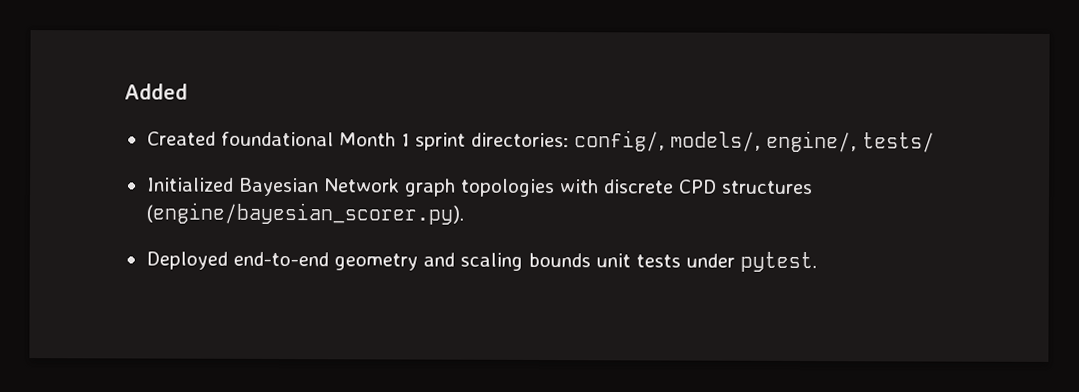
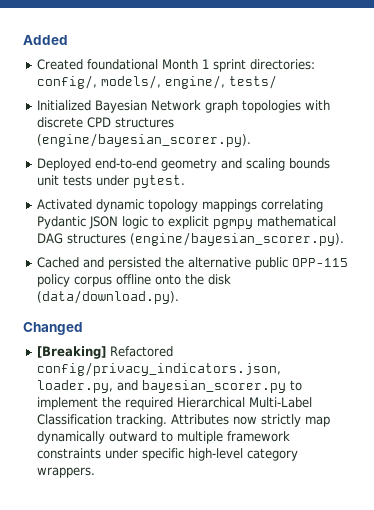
(817, 262) none -> [36,199,323,212] [36,216,336,229] [36,232,344,246] [36,257,348,270] [36,274,231,287] [36,290,179,304] [23,322,83,335] [36,346,173,359] [36,362,281,376] [36,380,302,393] [36,397,312,410] [36,414,330,427] [36,431,290,444] [36,448,298,461] [36,467,95,478] // Activated dynamic topology mappings correlating Pydantic JSON logic to explicit pgmpy mathematical DAG structures (engine/bayesian_scorer.py). // Cached and persisted the alternative public OPP-115 policy corpus offline onto the disk (data/download.py). // Changed // [Breaking] Refactored config/privacy_indicators.json, loader.py, and bayesian_scorer.py to implement the required Hierarchical Multi-Label Classification tracking. Attributes now strictly map dynamically outward to multiple framework constraints under specific high-level category wrappers.

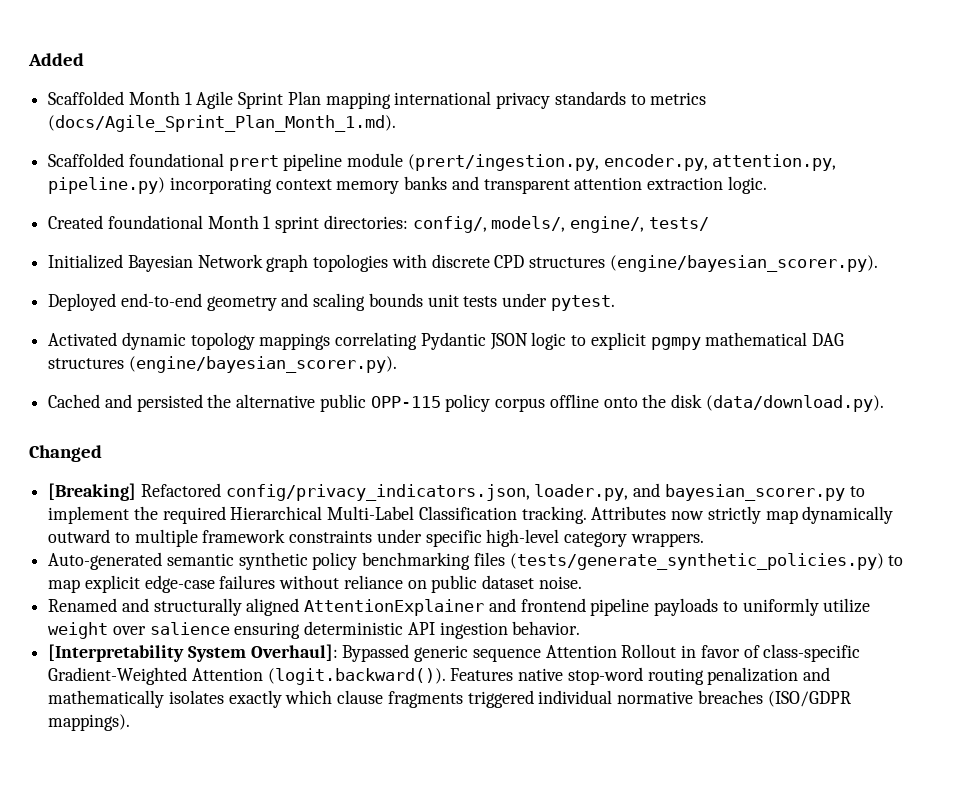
(68, 40) none -> [48,91,707,109] [48,115,397,132] [48,153,837,171] [48,176,767,194] // Scaffolded Month 1 Agile Sprint Plan mapping international privacy standards to metrics (docs/Agile_Sprint_Plan_Month_1.md). // Scaffolded foundational prert pipeline module (prert/ingestion.py, encoder.py, attention.py, pipeline.py) incorporating context memory banks and transparent attention extraction logic.
(95, 472) none -> [48,552,904,570] [48,575,582,593] [48,598,871,616] [48,621,581,639] [48,644,861,662] [48,667,831,685] [48,690,851,708] [48,714,131,731] // Auto-generated semantic synthetic policy benchmarking files (tests/generate_synthetic_policies.py) to map explicit edge-case failures without reliance on public dataset noise. // Renamed and structurally aligned AttentionExplainer and frontend pipeline payloads to uniformly utilize weight over salience ensuring deterministic API ingestion behavior. // [Interpretability System Overhaul]: Bypassed generic sequence Attention Rollout in favor of class-specific Gradient-Weighted Attention (logit.backward()). Features native stop-word routing penalization and mathematically isolates exactly which clause fragments triggered individual normative breaches (ISO/GDPR mappings).

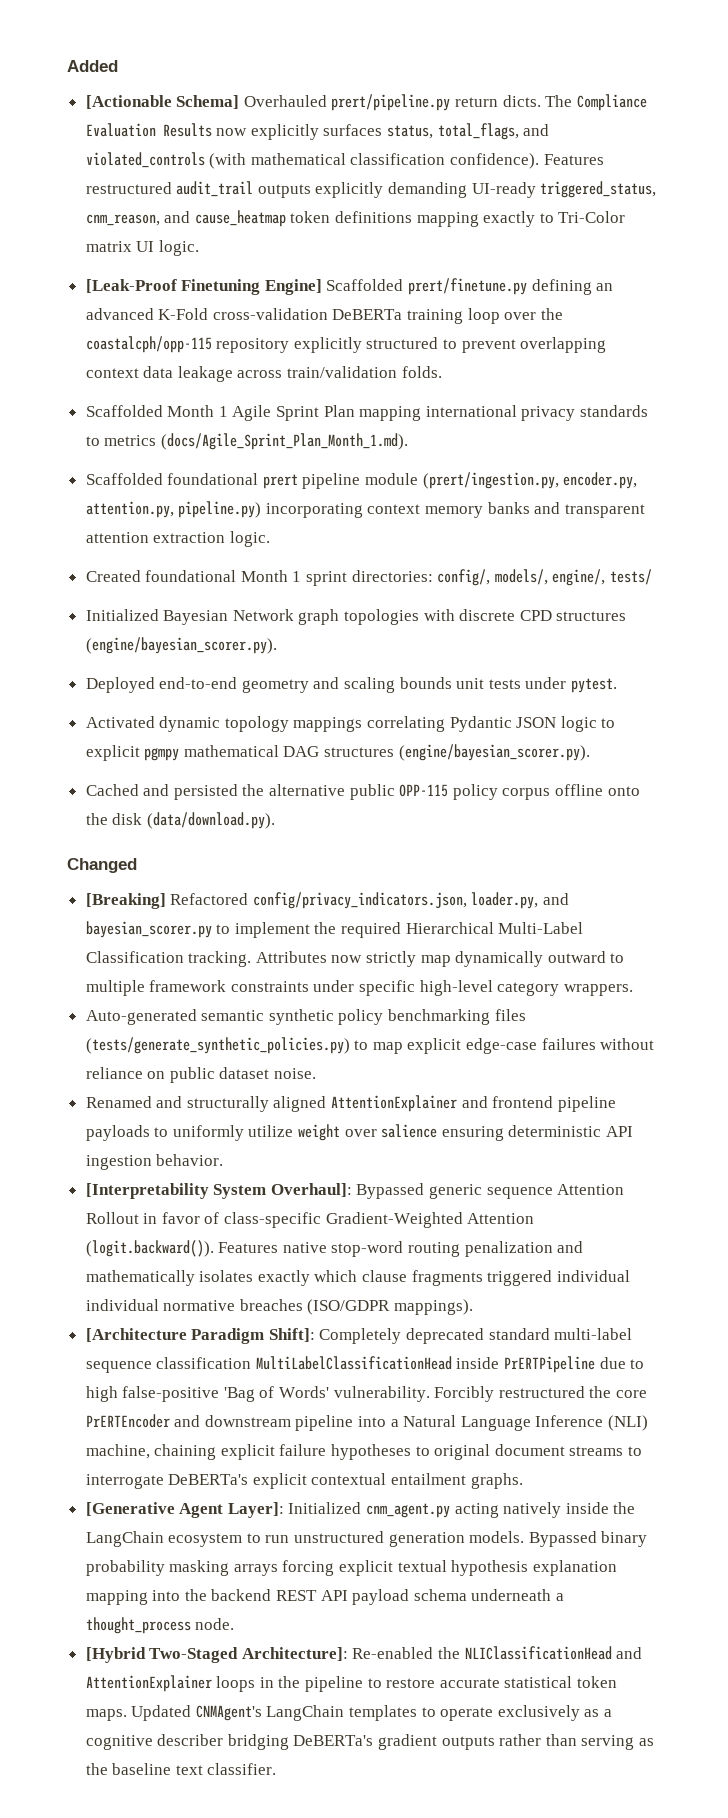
(84, 59) none -> [85,94,647,111] [85,123,550,140] [85,152,604,169] [85,181,657,198] [85,210,626,227] [85,240,199,256] [85,278,614,295] [85,308,563,324] [85,336,607,353] [85,366,442,382] // [Actionable Schema] Overhauled prert/pipeline.py return dicts. The Compliance Evaluation Results now explicitly surfaces status, total_flags, and violated_controls (with mathematical classification confidence). Features restructured audit_trail outputs explicitly demanding UI-ready triggered_status, cnm_reason, and cause_heatmap token definitions mapping exactly to Tri-Color matrix UI logic. // [Leak-Proof Finetuning Engine] Scaffolded prert/finetune.py defining an advanced K-Fold cross-validation DeBERTa training loop over the coastalcph/opp-115 repository explicitly structured to prevent overlapping context data leakage across train/validation folds.
(613, 697) none -> [85,1299,159,1311] individual
(131, 722) none -> [85,1328,633,1344] [85,1356,645,1373] [85,1386,648,1402] [85,1414,649,1431] [85,1444,643,1460] [85,1473,523,1489] [85,1502,636,1518] [85,1531,648,1547] [85,1560,617,1576] [85,1589,565,1605] [85,1617,235,1634] [85,1646,643,1663] [85,1675,618,1692] [85,1705,613,1721] [85,1734,655,1750] [85,1763,277,1775] // [Architecture Paradigm Shift]: Completely deprecated standard multi-label sequence classification MultiLabelClassificationHead inside PrERTPipeline due to high false-positive 'Bag of Words' vulnerability. Forcibly restructured the core PrERTEncoder and downstream pipeline into a Natural Language Inference (NLI) machine, chaining explicit failure hypotheses to original document streams to interrogate DeBERTa's explicit contextual entailment graphs. // [Generative Agent Layer]: Initialized cnm_agent.py acting natively inside the LangChain ecosystem to run unstructured generation models. Bypassed binary probability masking arrays forcing explicit textual hypothesis explanation mapping into the backend REST API payload schema underneath a thought_process node. // [Hybrid Two-Staged Architecture]: Re-enabled the NLIClassificationHead and AttentionExplainer loops in the pipeline to restore accurate statistical token maps. Updated CNMAgent's LangChain templates to operate exclusively as a cognitive describer bridging DeBERTa's gradient outputs rather than serving as the baseline text classifier.

